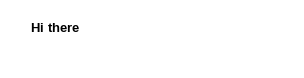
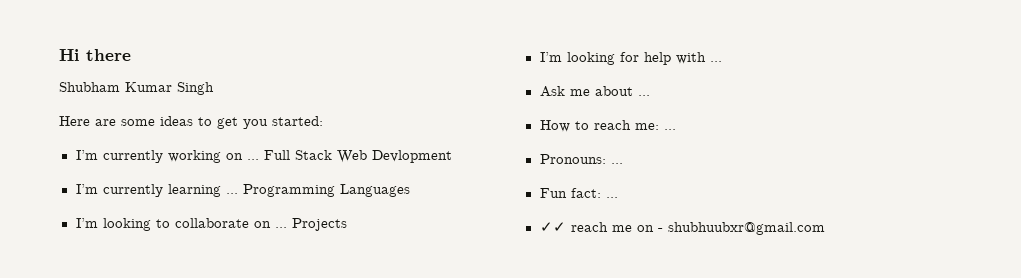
(79, 27) none -> [59,82,214,95] [59,116,323,129] [75,150,452,163] [75,184,410,197] [75,218,347,231] [539,52,722,65] [539,86,650,97] [539,120,676,132] [539,154,623,164] [539,188,618,198] [539,222,825,235] // Shubham Kumar Singh // Here are some ideas to get you started: // I’m currently working on ... Full Stack Web Devlopment // I’m currently learning ... Programming Languages // I’m looking to collaborate on ... Projects // I’m looking for help with ... // Ask me about ... // How to reach me: ... // Pronouns: ... // Fun fact: ... // ✓✓ reach me on - shubhuubxr@gmail.com

